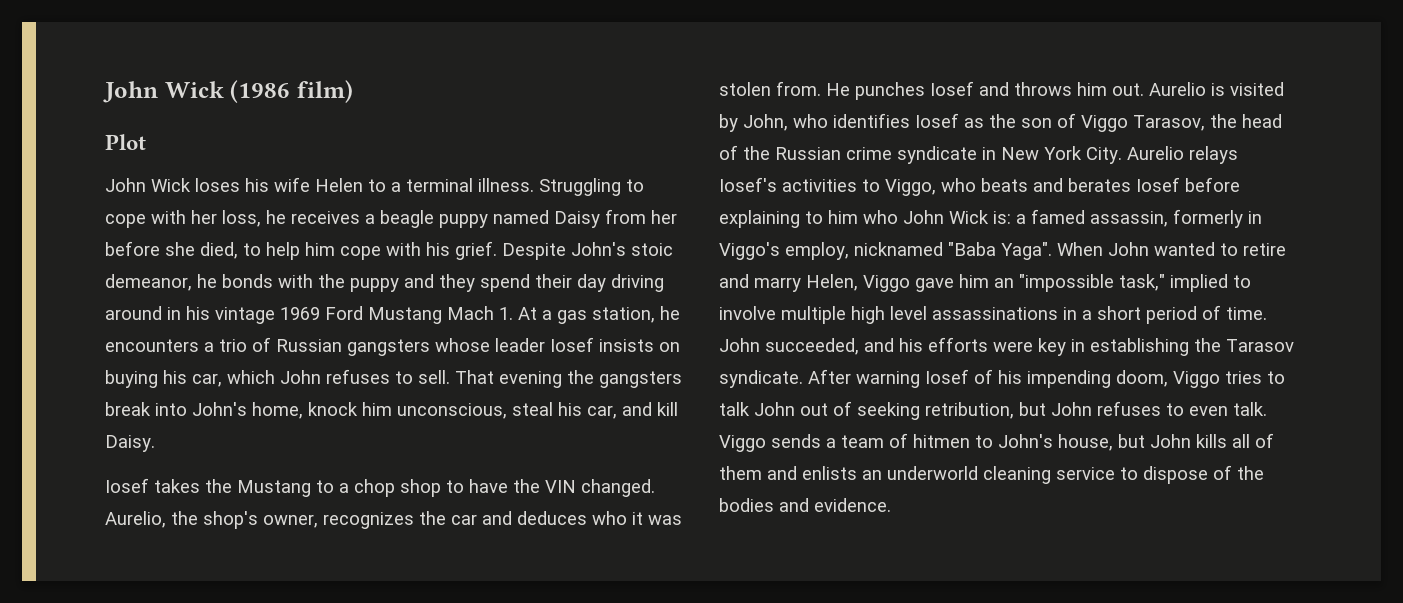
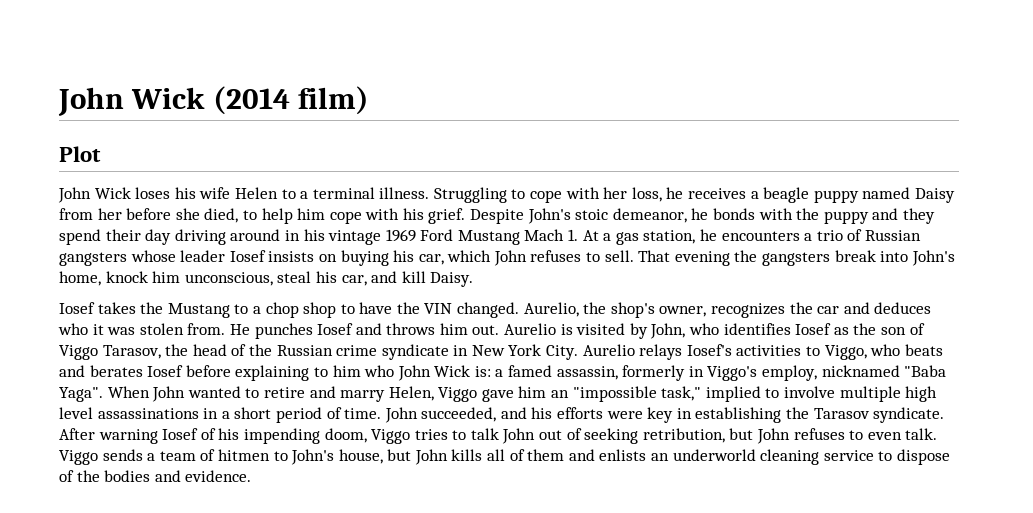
[103,80,291,103] John Wick (1986 -> [58,86,290,116] John Wick (2014

